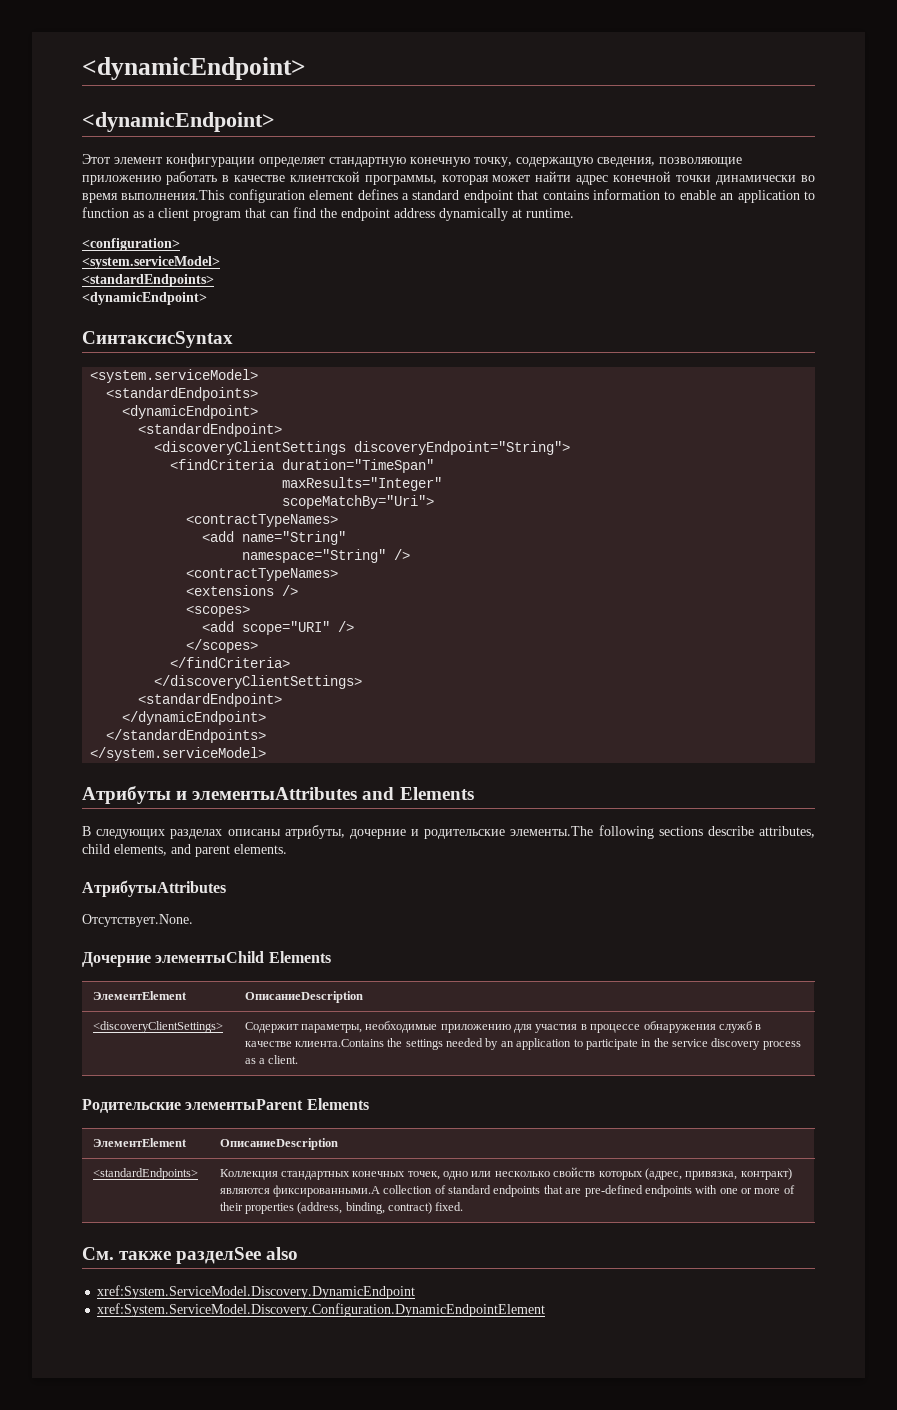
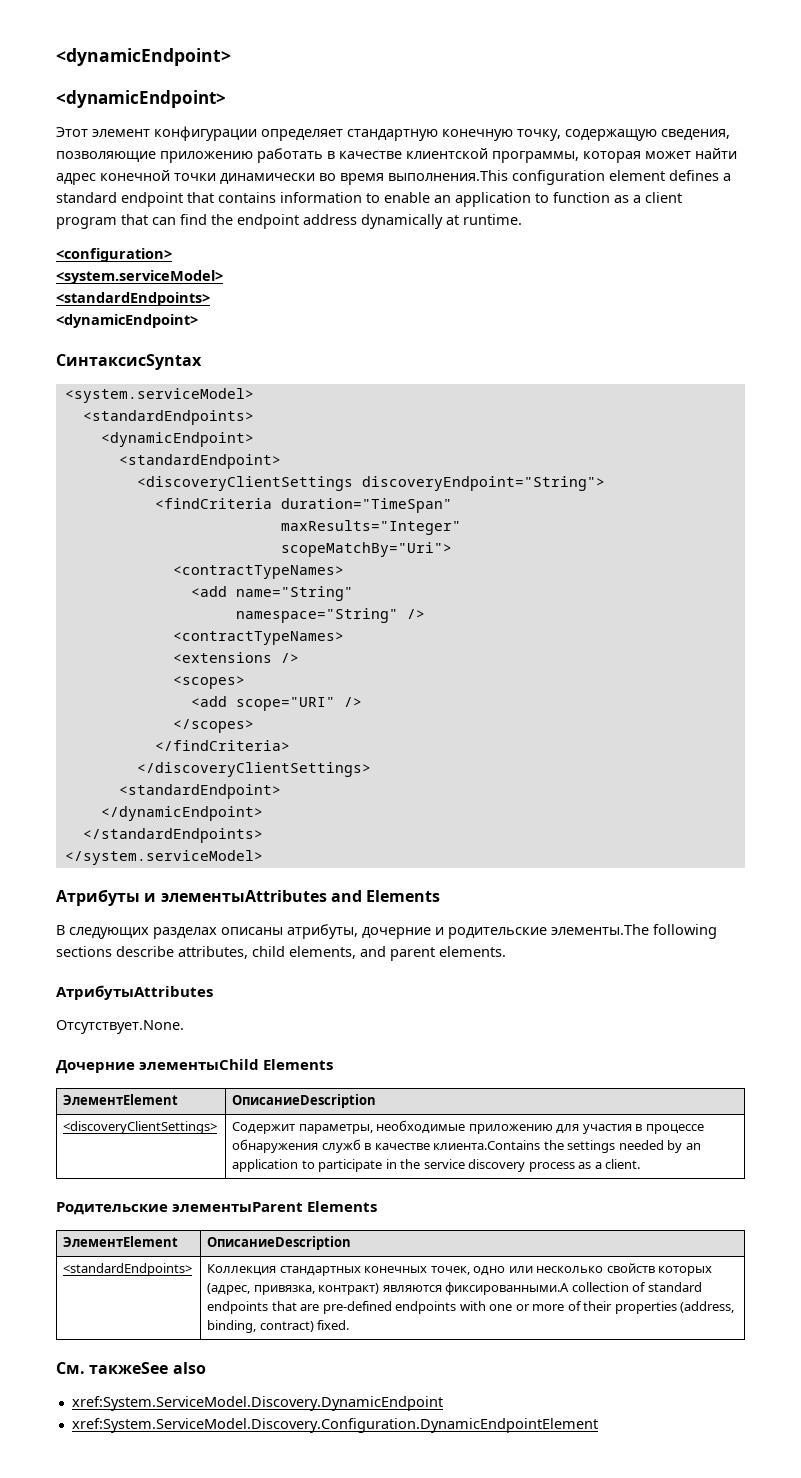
[119,1247,262,1264] также разделSee -> [89,1362,169,1374] такжеSee

